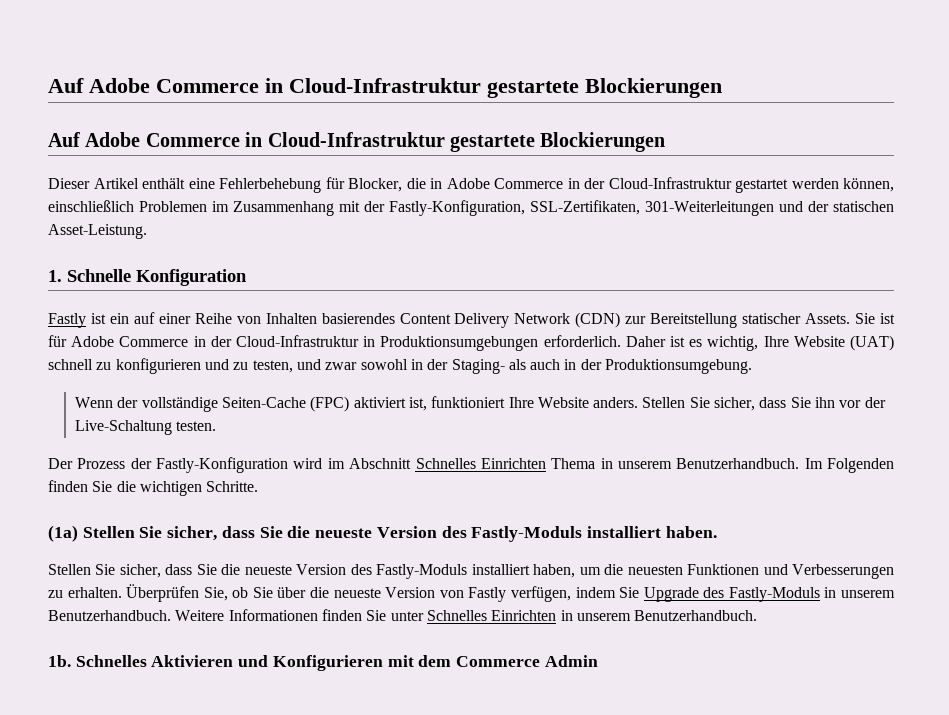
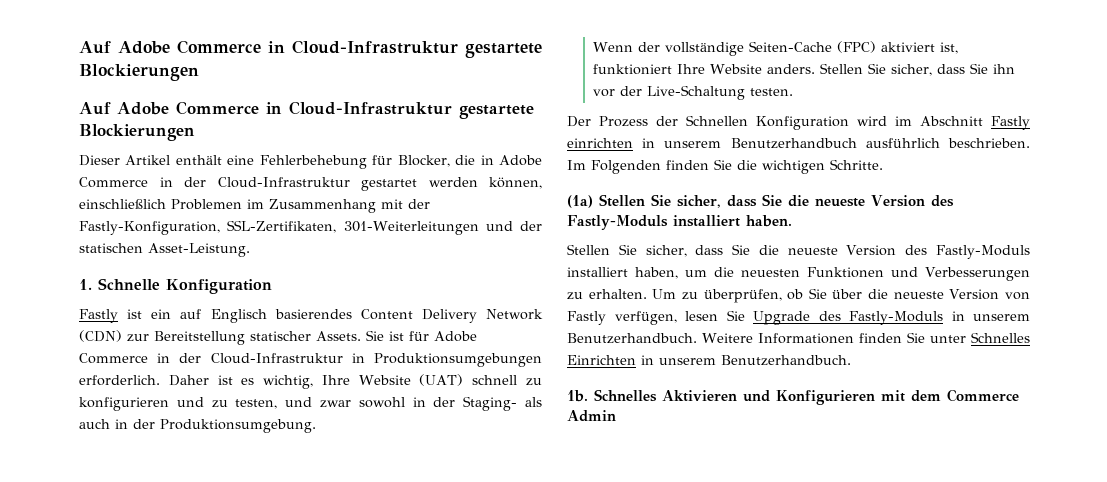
[158,313,317,324] einer Reihe von Inhalten -> [210,309,267,323] Englisch
[156,457,289,473] Fastly-Konfiguration -> [686,115,849,130] Schnellen Konfiguration
[415,458,800,469] Schnelles Einrichten Thema in unserem Benutzerhandbuch. -> [991,116,1030,130] [567,138,1030,149] Fastly einrichten in unserem Benutzerhandbuch ausführlich beschrieben.
[126,584,228,602] Überprüfen Sie, -> [652,289,782,303] Um zu überprüfen,
[575,587,616,598] indem -> [685,311,718,321] lesen

